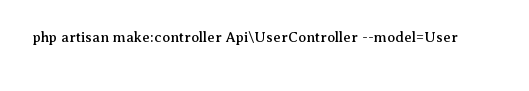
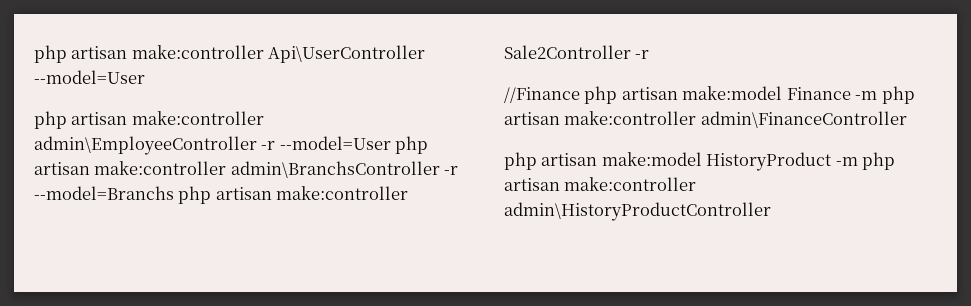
(458, 36) none -> [34,111,264,129] [34,136,429,155] [34,161,459,178] [34,186,409,204] [504,45,650,59] [504,86,915,104] [504,111,907,128] [504,152,896,171] [504,177,697,191] [504,202,771,221] // php artisan make:controller admin\EmployeeController -r --model=User php artisan make:controller admin\BranchsController -r --model=Branchs php artisan make:controller Sale2Controller -r // //Finance php artisan make:model Finance -m php artisan make:controller admin\FinanceController // php artisan make:model HistoryProduct -m php artisan make:controller admin\HistoryProductController

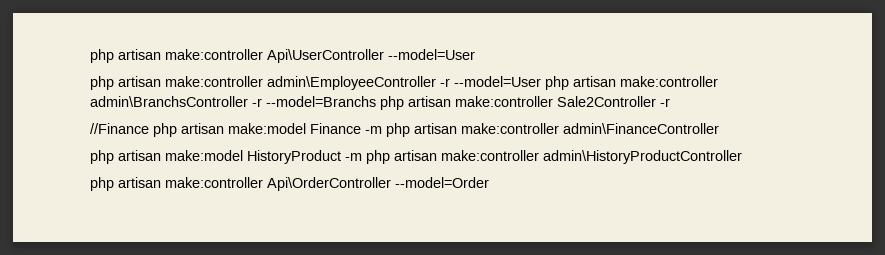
(771, 211) none -> [90,177,489,191] // php artisan make:controller Api\OrderController --model=Order

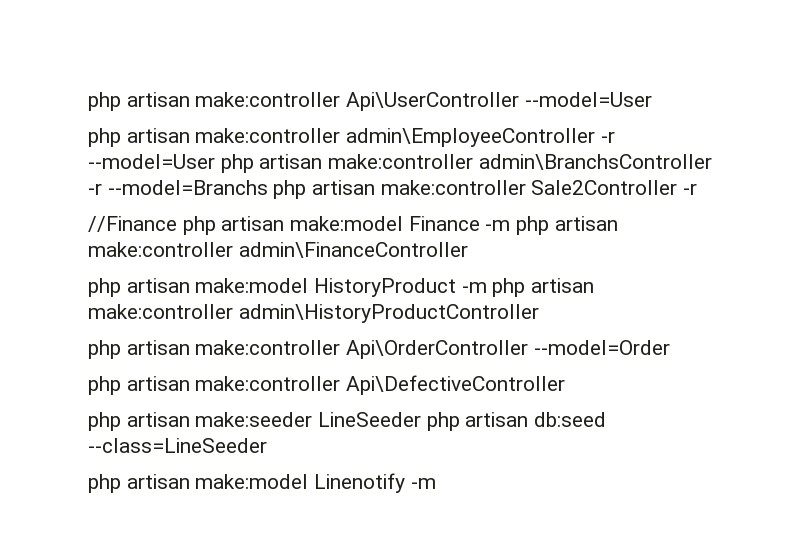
(489, 182) none -> [88,375,566,395] [88,412,607,431] [88,438,267,453] [88,473,436,493] // php artisan make:controller Api\DefectiveController // php artisan make:seeder LineSeeder php artisan db:seed --class=LineSeeder // php artisan make:model Linenotify -m

